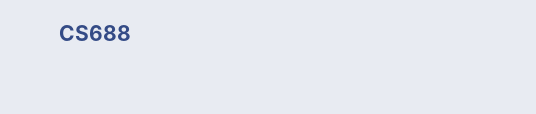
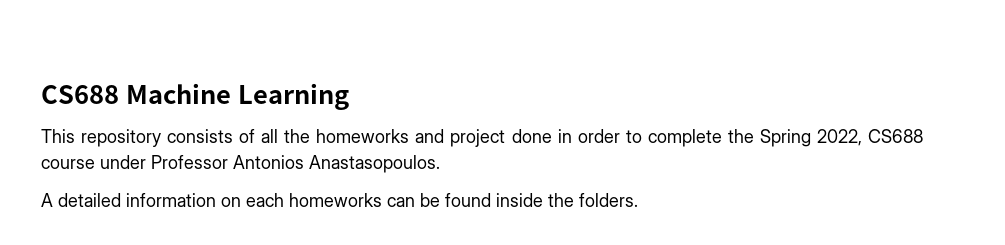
[59,25,131,41] CS688 -> [41,83,349,110] [41,129,923,147] [41,155,440,173] [41,193,638,207] CS688 Machine Learning // This repository consists of all the homeworks and project done in order to complete the Spring 2022, CS688 course under Professor Antonios Anastasopoulos. // A detailed information on each homeworks can be found inside the folders.

